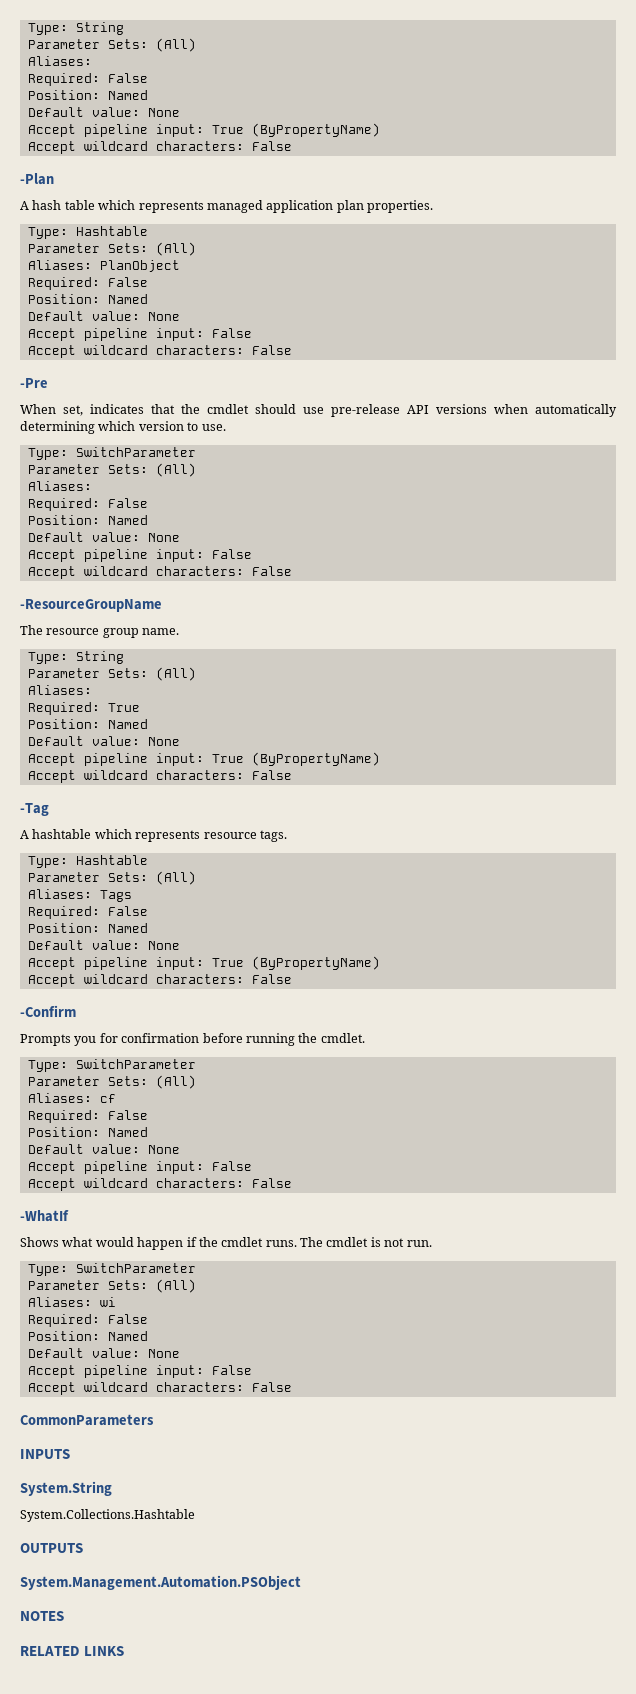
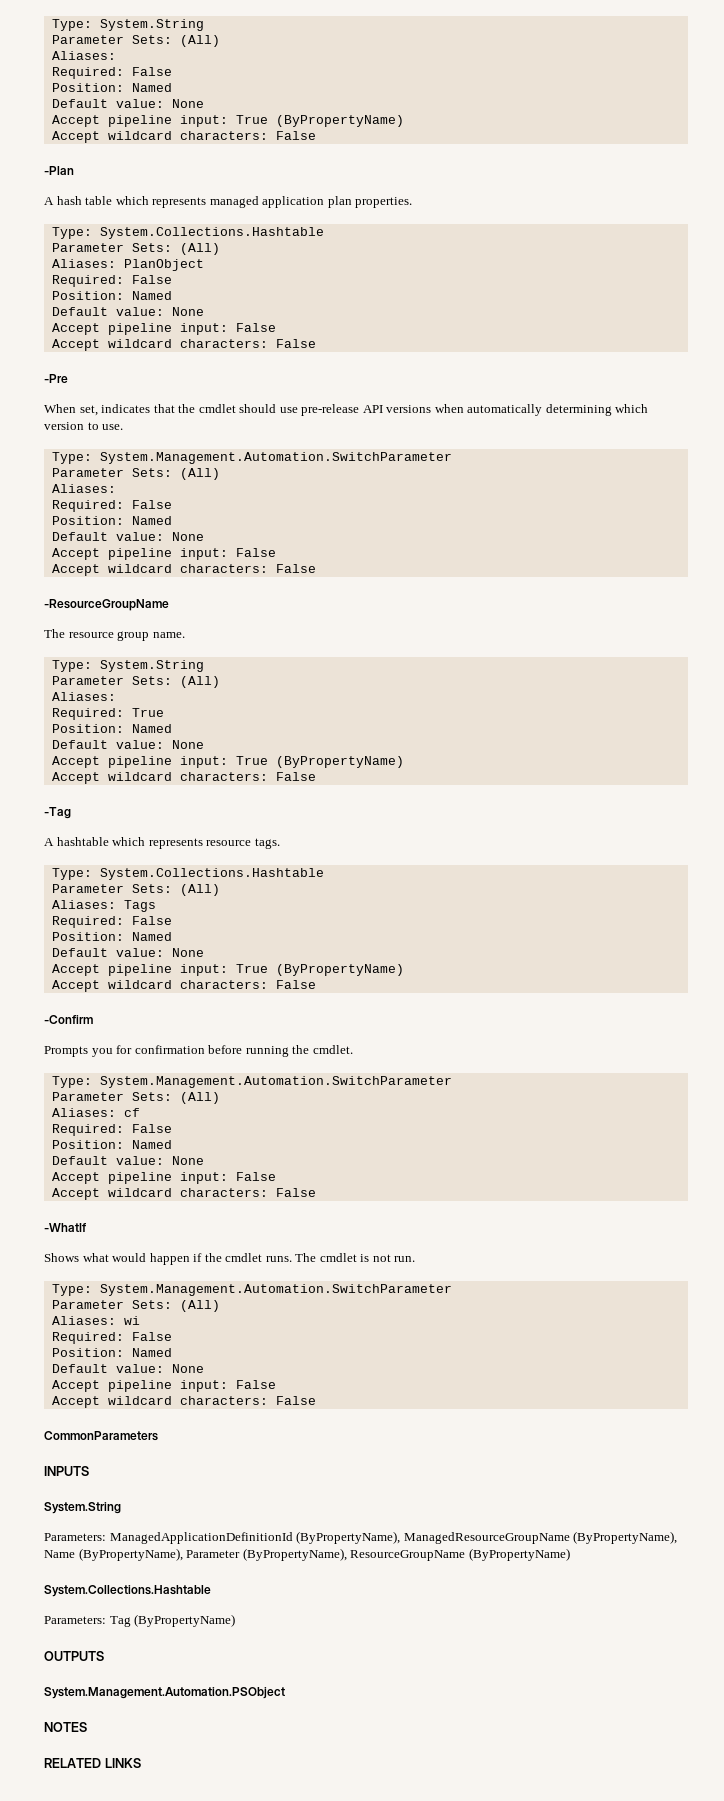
[27,22,124,35] Type: String -> [51,19,204,31] Type: System.String
[75,226,148,236] Hashtable -> [99,227,324,239] System.Collections.Hashtable
[75,447,196,457] SwitchParameter -> [99,452,452,464] System.Management.Automation.SwitchParameter
[75,651,124,664] String -> [99,660,204,672] System.String
[75,855,148,865] Hashtable -> [99,868,324,880] System.Collections.Hashtable
[75,1059,196,1069] SwitchParameter -> [99,1076,452,1088] System.Management.Automation.SwitchParameter
[75,1263,196,1273] SwitchParameter -> [99,1284,452,1296] System.Management.Automation.SwitchParameter
[20,1509,195,1522] System.Collections.Hashtable -> [44,1531,678,1544] [44,1548,570,1561] [44,1585,211,1597] [44,1614,236,1627] Parameters: ManagedApplicationDefinitionId (ByPropertyName), ManagedResourceGroupName (ByPropertyName), Name (ByPropertyName), Parameter (ByPropertyName), ResourceGroupName (ByPropertyName) // System.Collections.Hashtable // Parameters: Tag (ByPropertyName)

